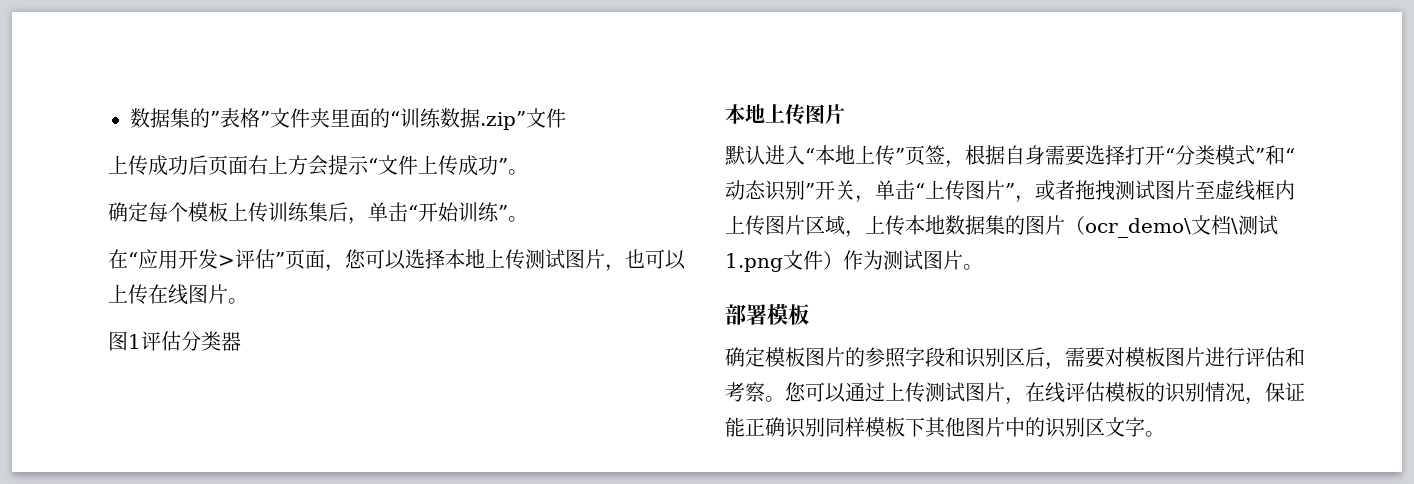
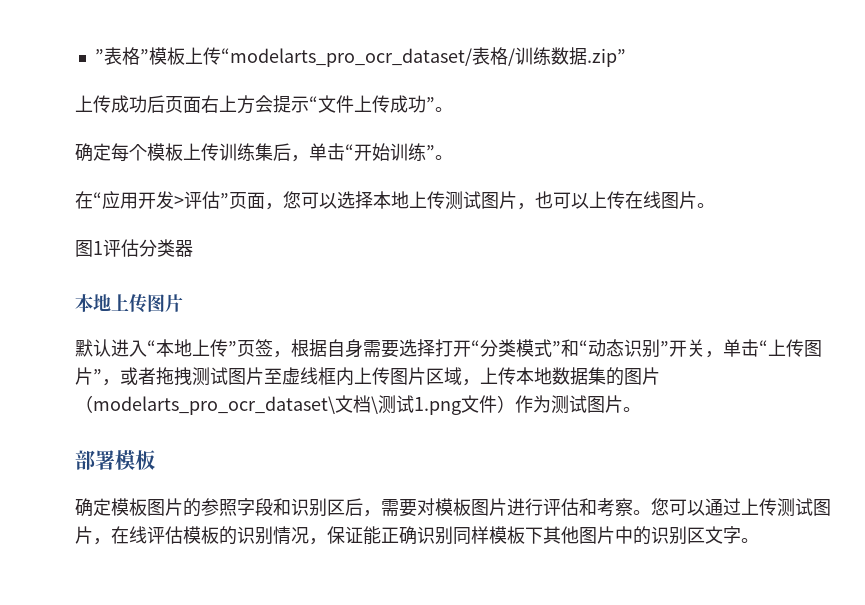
[130,108,210,128] 数据集的 -> (94, 56) none
[270,108,400,128] 文件夹里面的“ -> [148,47,515,67] 模板上传“modelarts_pro_ocr_dataset/表格/
[526,108,566,128] 文件 -> (626, 57) none
[1085,218,1191,238] ocr_demo\ -> [93,396,335,415] modelarts_pro_ocr_dataset\

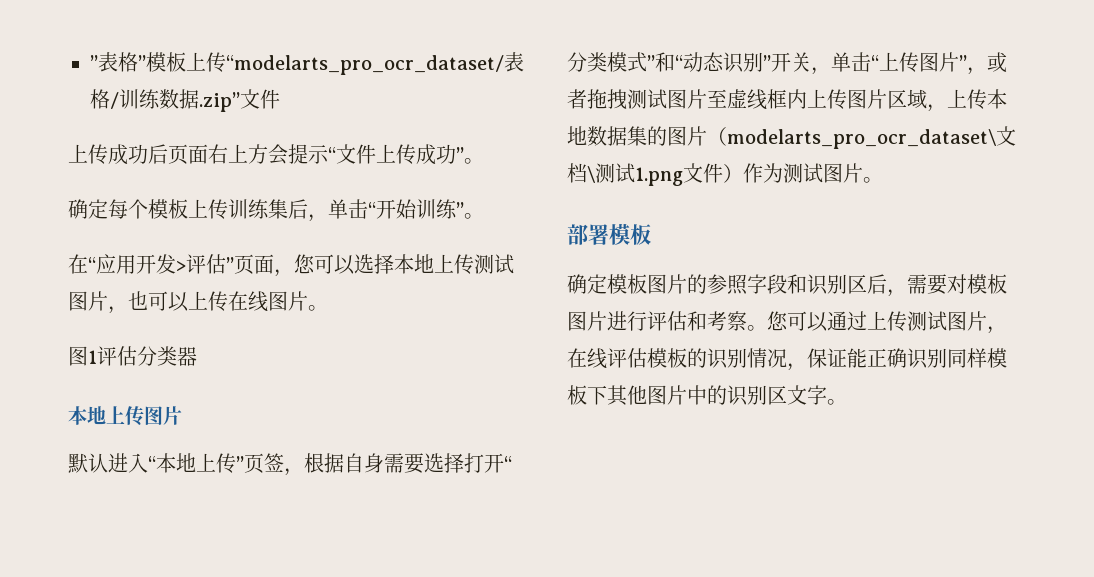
(626, 57) none -> [240,89,280,109] 文件

